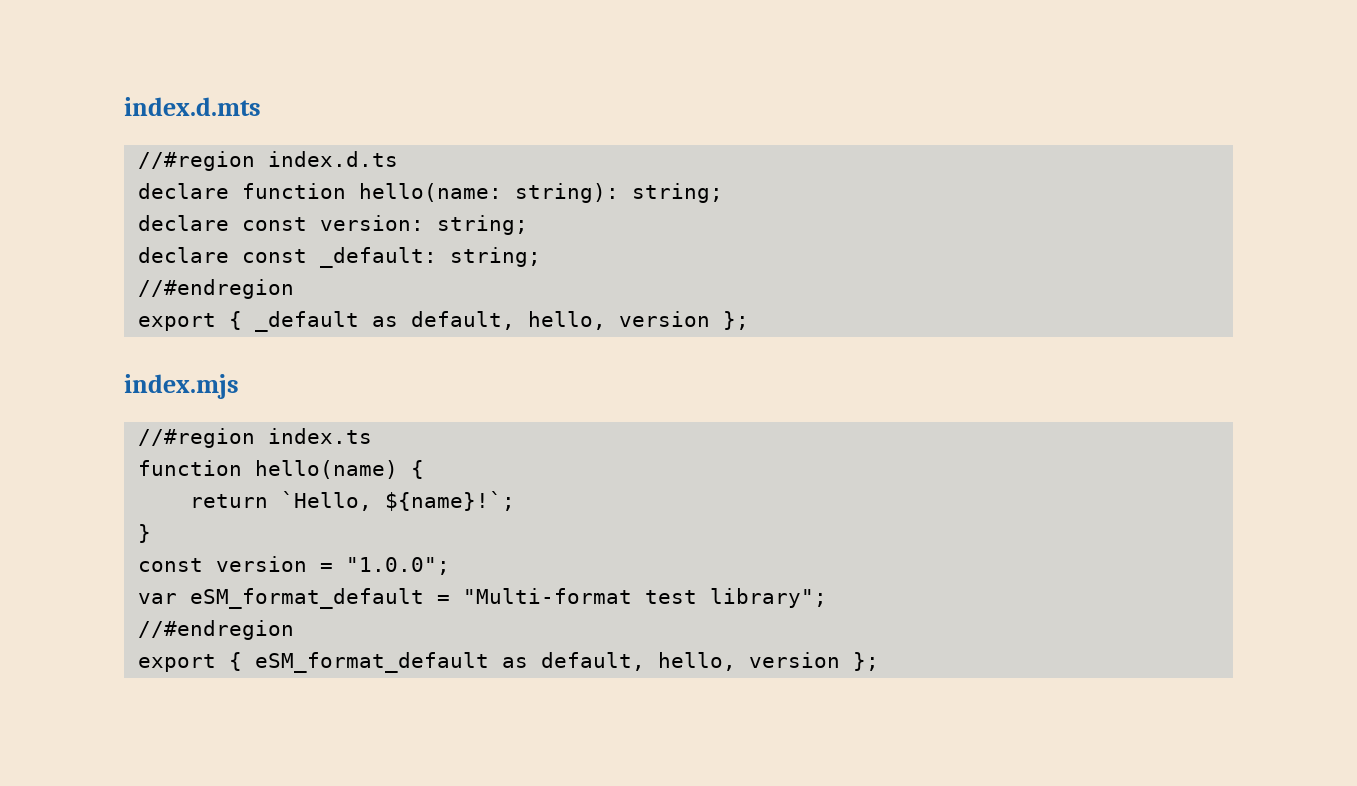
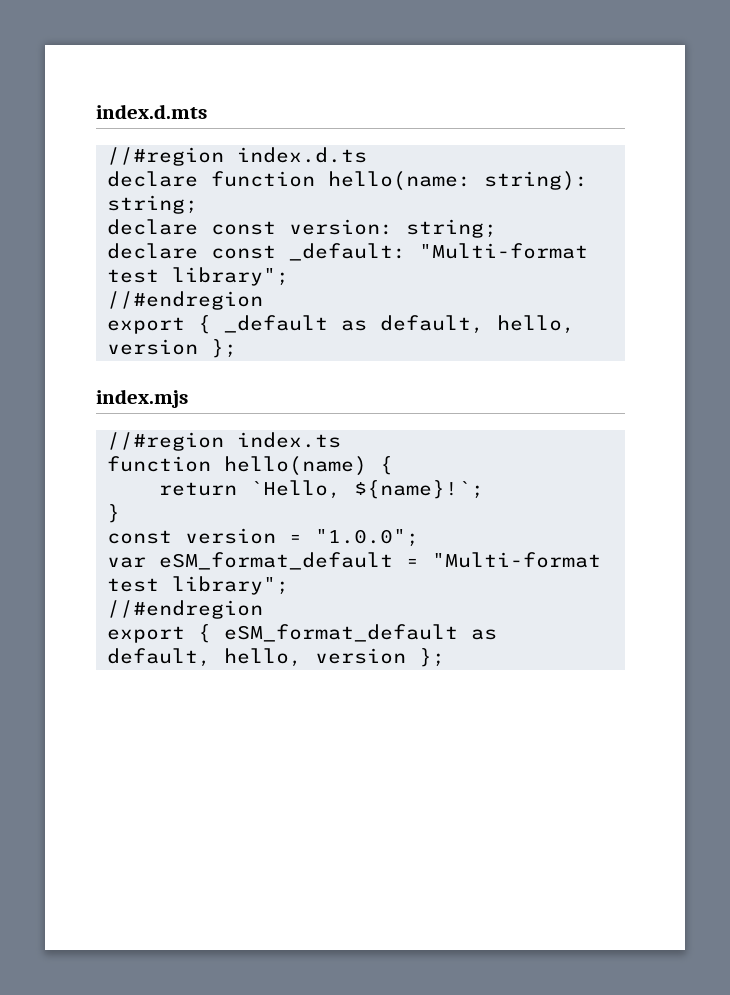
[449,247,541,267] string; -> [419,243,589,259] [107,267,290,286] "Multi-format test library";

